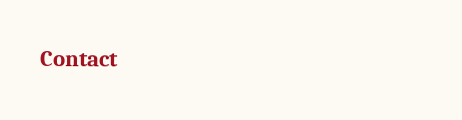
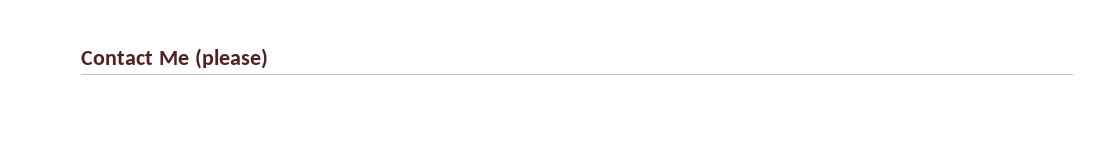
(119, 59) none -> [158,48,268,69] Me (please)

